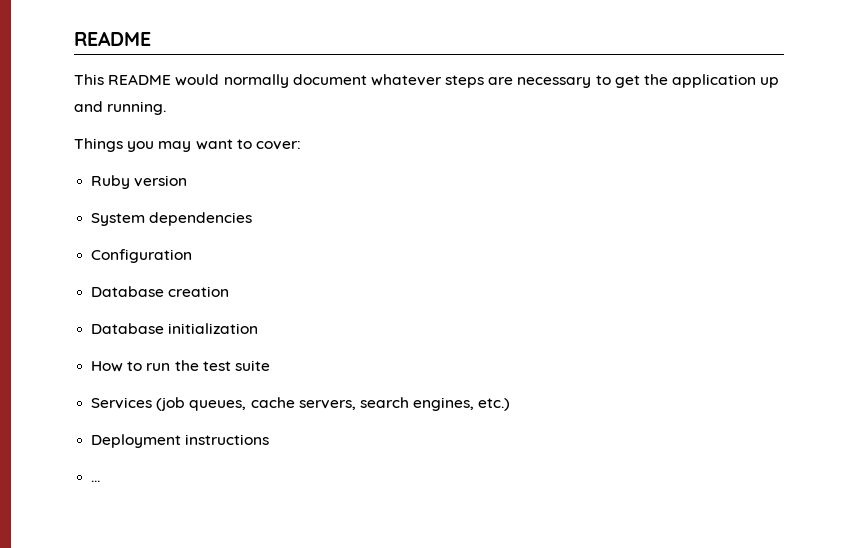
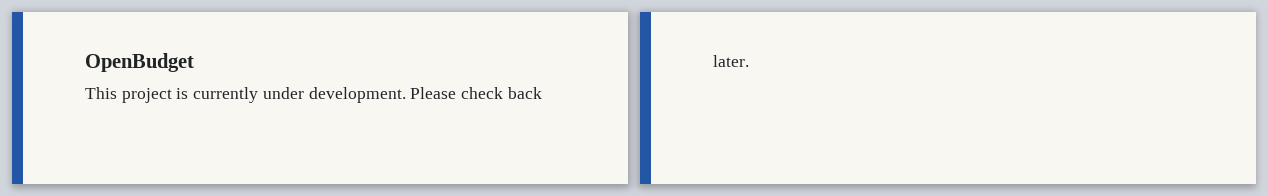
[74,31,151,46] README -> [85,53,194,72] OpenBudget
[108,74,780,88] [74,101,167,115] [74,138,301,152] [91,175,188,189] [91,212,253,226] [91,249,193,263] [91,286,230,297] [91,323,259,334] [91,360,270,372] [91,397,511,411] [91,434,270,448] [91,480,101,482] README would normally document whatever steps are necessary to get the application up and running. // Things you may want to cover: // Ruby version // System dependencies // Configuration // Database creation // Database initialization // How to run the test suite // Services (job queues, cache servers, search engines, etc.) // Deployment instructions // ... -> [121,87,542,103] [713,55,749,67] project is currently under development. Please check back later.

